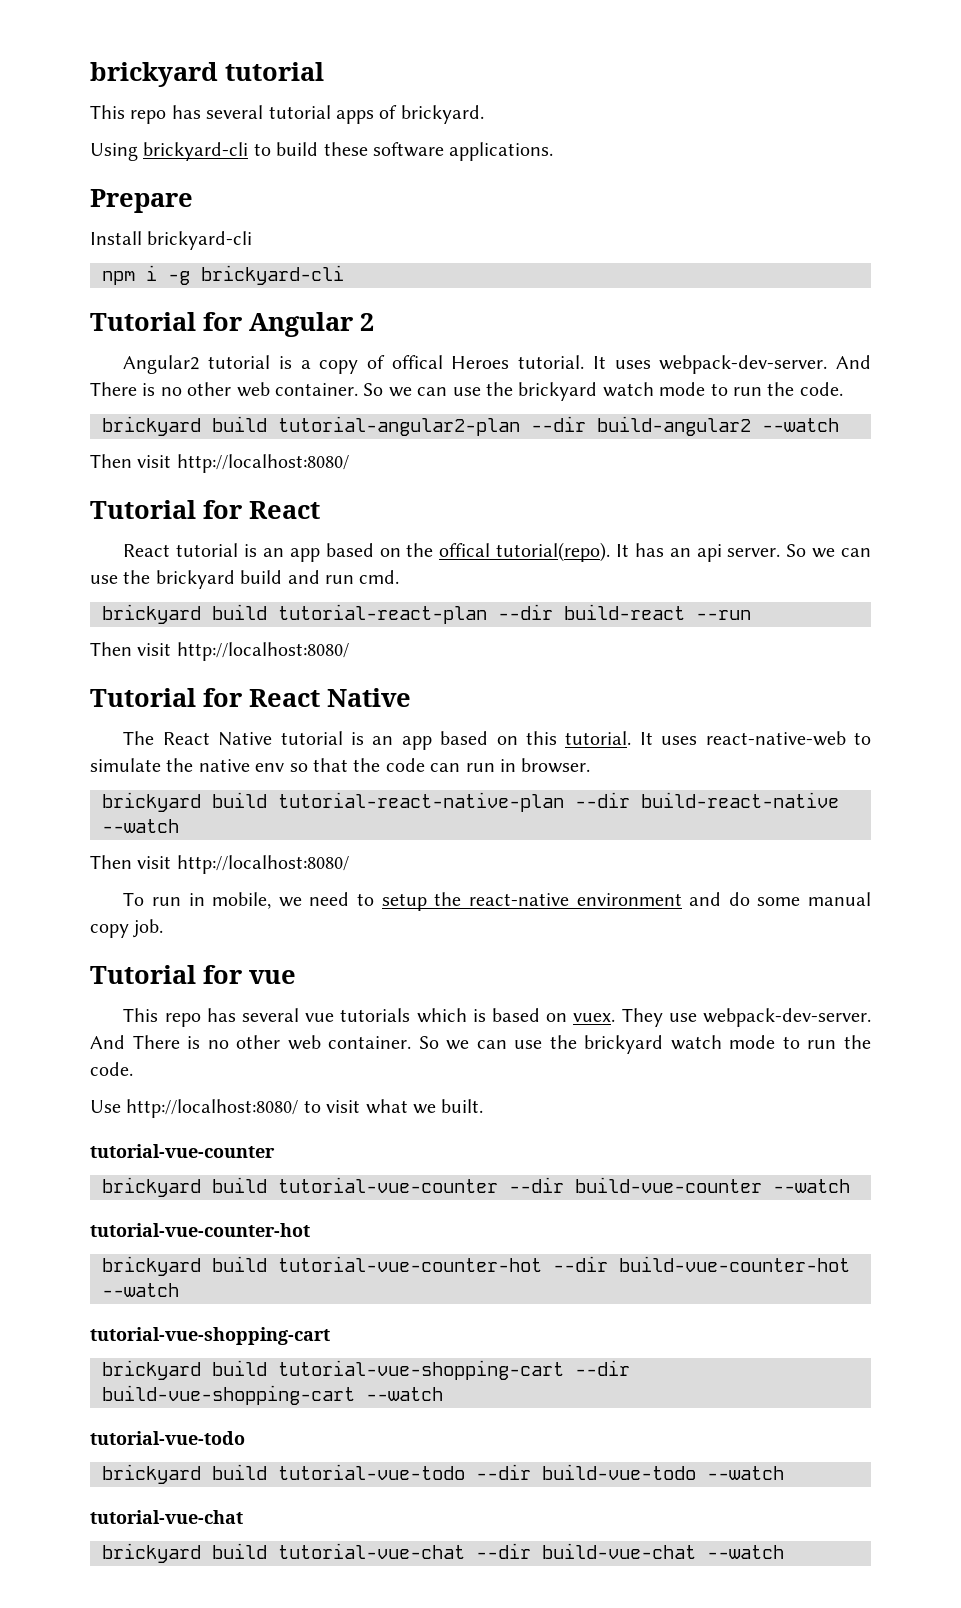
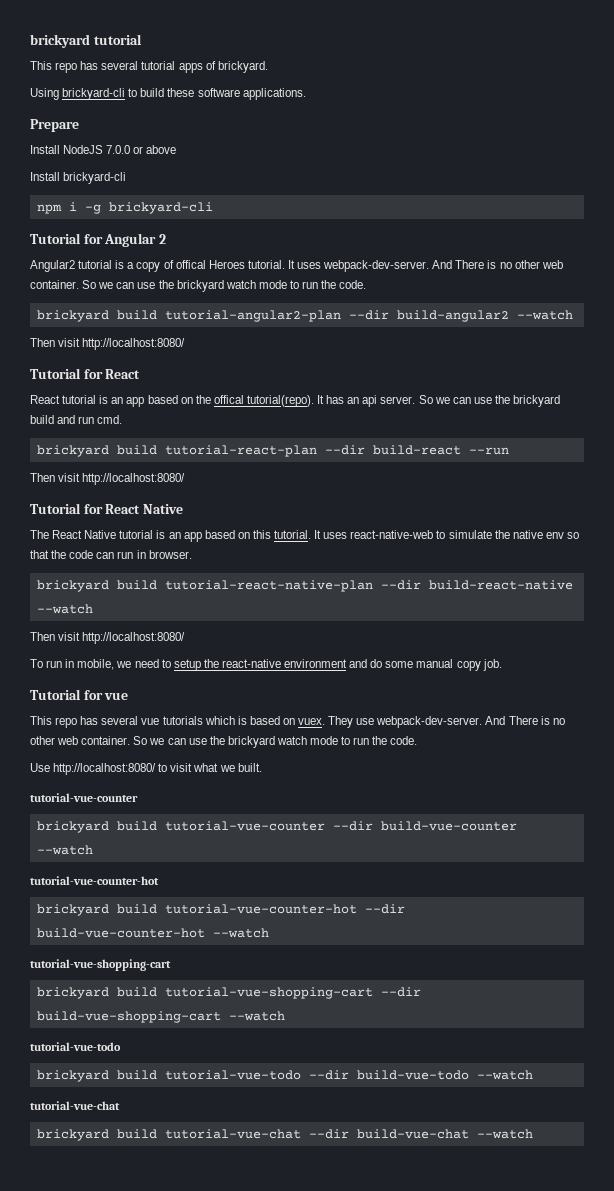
(193, 201) none -> [30,145,177,154] // Install NodeJS 7.0.0 or above

